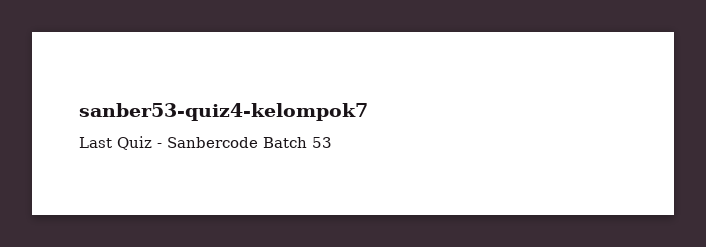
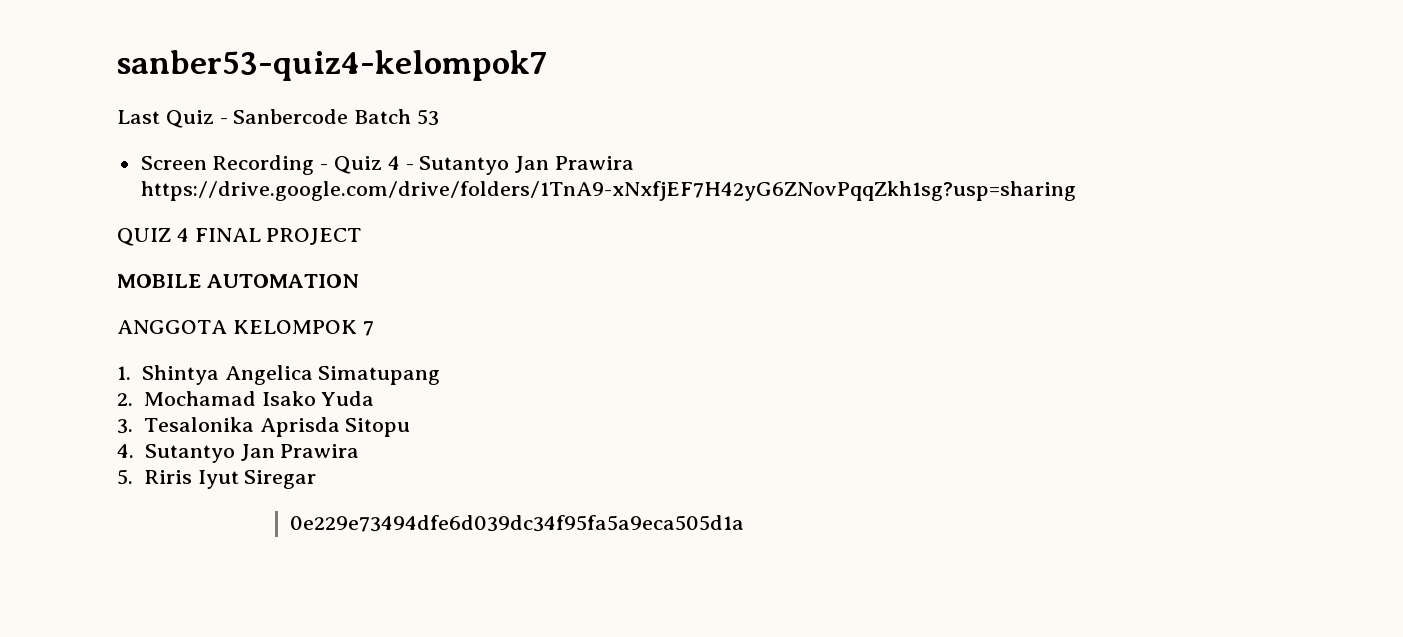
(332, 142) none -> [140,155,635,175] [140,181,1076,201] [117,228,362,246] [117,274,359,288] [117,320,374,336] [117,365,441,385] [117,391,375,406] [117,417,411,437] [117,444,360,463] [117,469,317,489] [290,515,745,532] // Screen Recording - Quiz 4 - Sutantyo Jan Prawira https://drive.google.com/drive/folders/1TnA9-xNxfjEF7H42yG6ZNovPqqZkh1sg?usp=sharing // QUIZ 4 FINAL PROJECT // MOBILE AUTOMATION // ANGGOTA KELOMPOK 7 // 1. Shintya Angelica Simatupang // 2. Mochamad Isako Yuda // 3. Tesalonika Aprisda Sitopu // 4. Sutantyo Jan Prawira // 5. Riris Iyut Siregar // 0e229e73494dfe6d039dc34f95fa5a9eca505d1a

